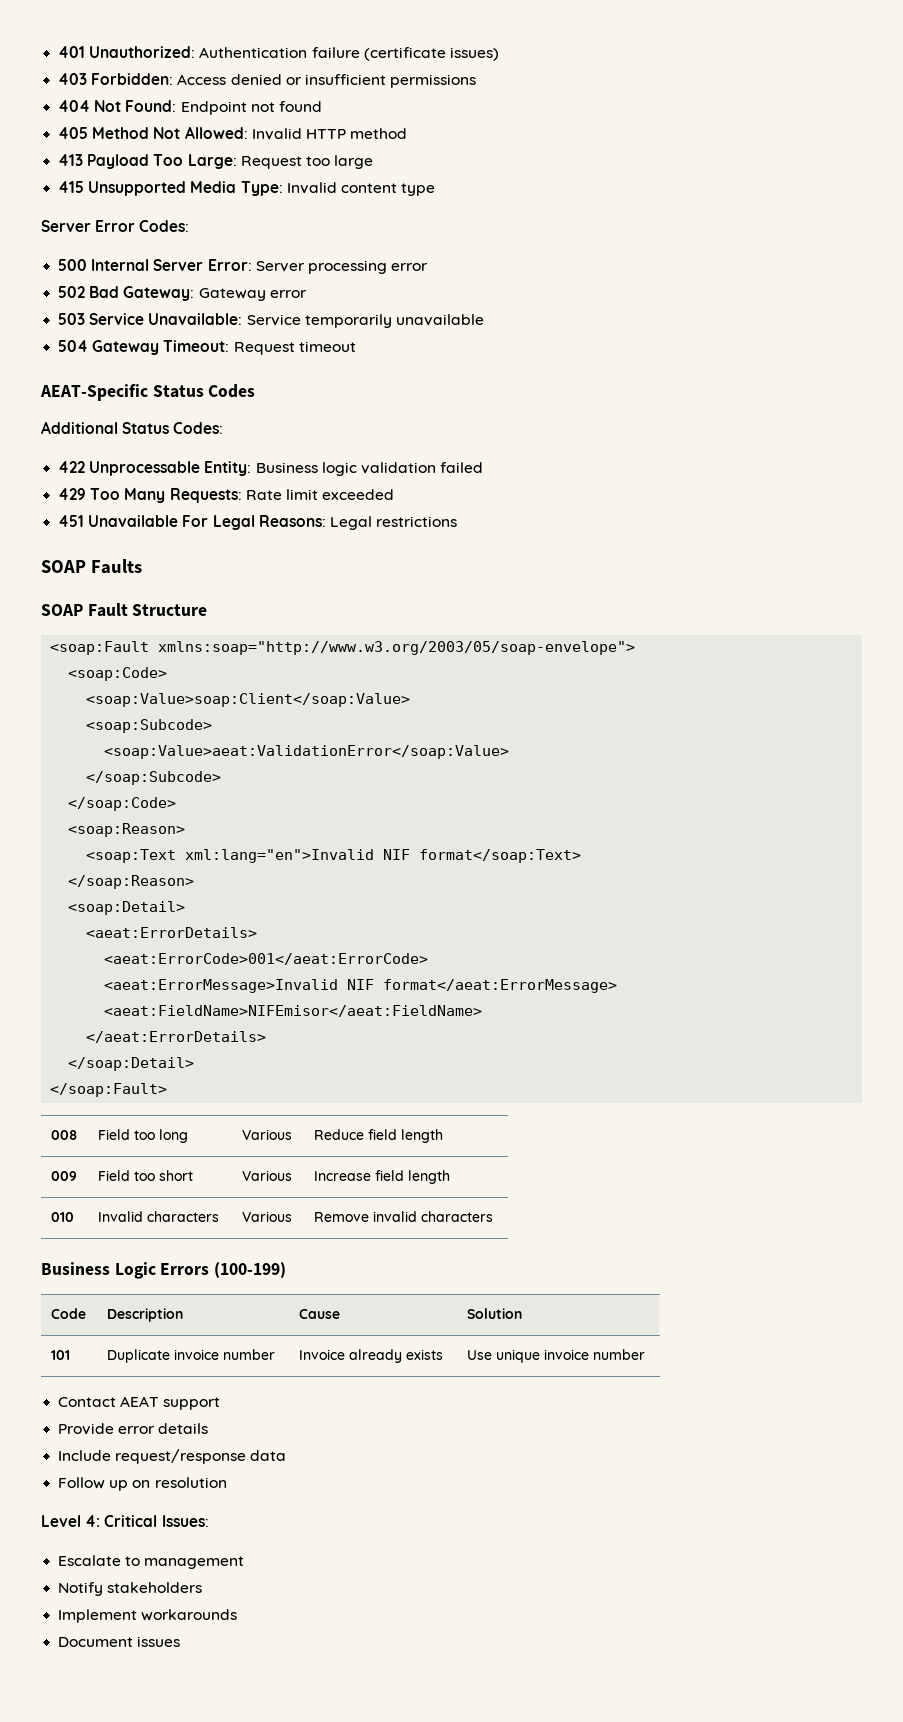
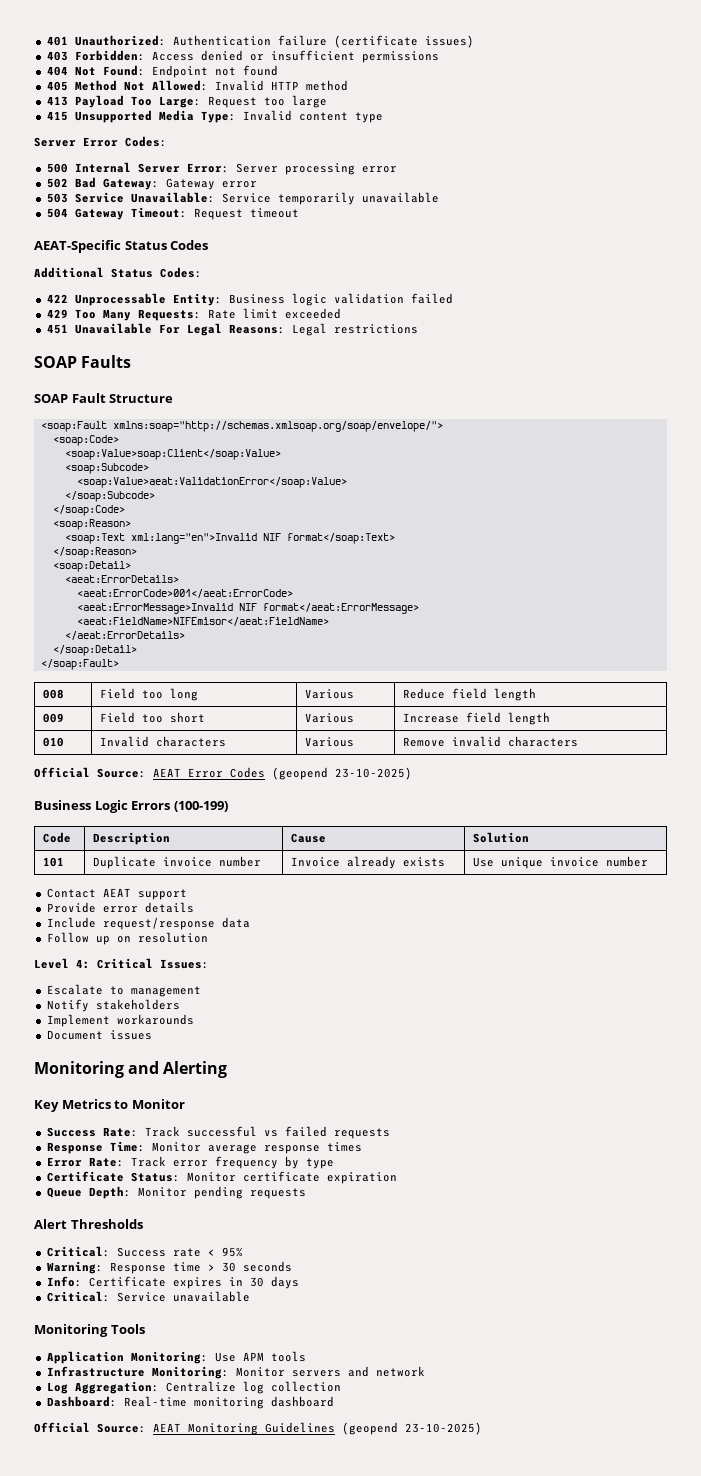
[158,641,636,655] xmlns:soap="http://www.w3.org/2003/05/soap-envelope"> -> [112,421,443,432] xmlns:soap="http://schemas.xmlsoap.org/soap/envelope/">
(494, 1216) none -> [34,767,412,780] // Official Source: AEAT Error Codes (geopend 23-10-2025)
(181, 1641) none -> [34,1061,228,1078] [34,1099,185,1112] [46,1126,390,1139] [46,1141,362,1154] [46,1156,334,1169] [46,1171,397,1184] [46,1186,306,1199] [34,1219,143,1229] [46,1246,243,1257] [46,1261,292,1274] [46,1276,299,1289] [46,1291,250,1302] [34,1324,145,1337] [46,1351,306,1364] [46,1366,425,1379] [46,1381,341,1394] [46,1396,334,1409] [34,1422,482,1435] // Monitoring and Alerting // Key Metrics to Monitor // Success Rate: Track successful vs failed requests // Response Time: Monitor average response times // Error Rate: Track error frequency by type // Certificate Status: Monitor certificate expiration // Queue Depth: Monitor pending requests // Alert Thresholds // Critical: Success rate < 95% // Warning: Response time > 30 seconds // Info: Certificate expires in 30 days // Critical: Service unavailable // Monitoring Tools // Application Monitoring: Use APM tools // Infrastructure Monitoring: Monitor servers and network // Log Aggregation: Centralize log collection // Dashboard: Real-time monitoring dashboard // Official Source: AEAT Monitoring Guidelines (geopend 23-10-2025)

